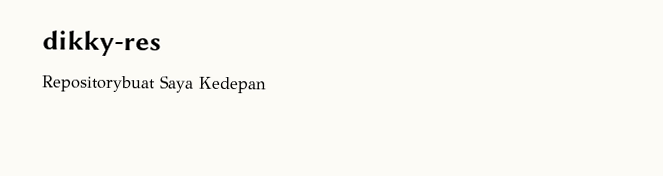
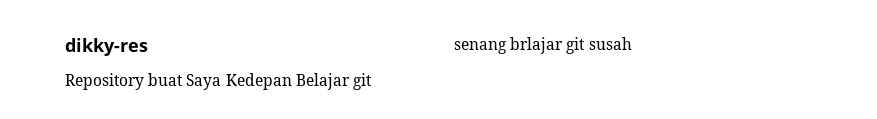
[41,75,267,94] Repositorybuat Saya Kedepan -> [65,73,372,90] [454,37,632,54] Repository buat Saya Kedepan Belajar git senang brlajar git susah

